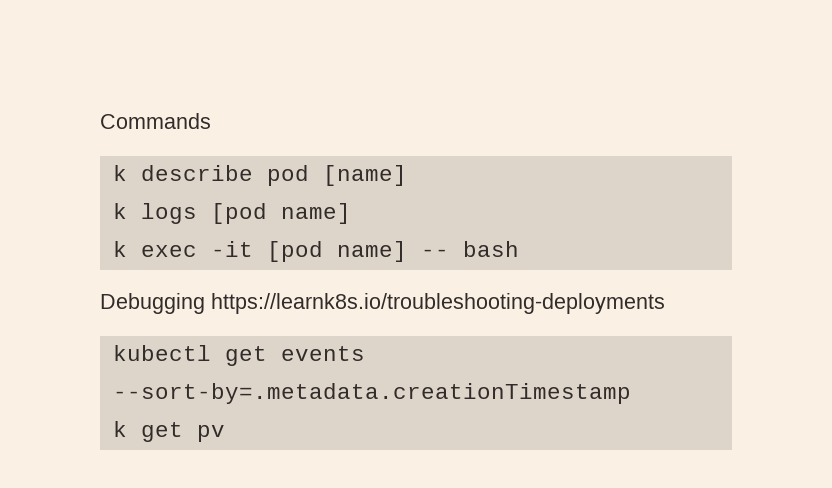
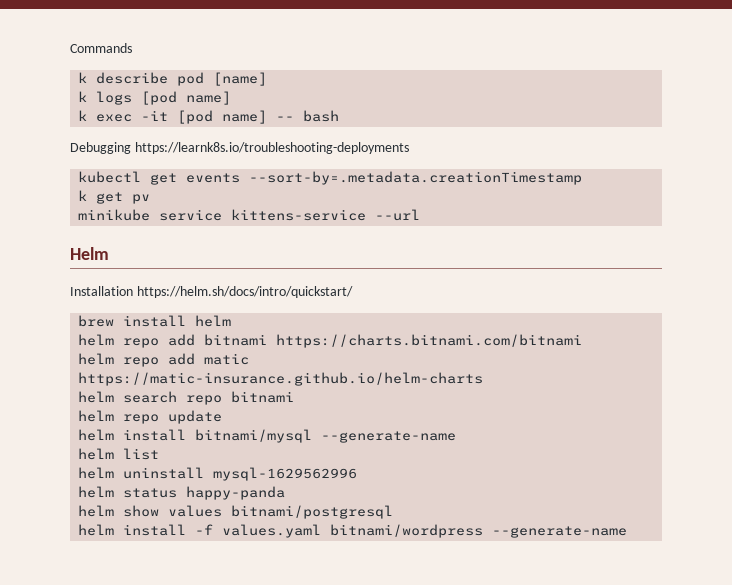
(225, 433) none -> [78,209,421,221] [70,247,109,260] [70,286,353,298] [78,315,232,327] [78,334,583,348] [78,353,250,367] [78,372,484,386] [78,391,295,405] [78,410,223,424] [78,429,457,443] [78,448,160,460] [78,467,358,481] [78,486,286,500] [78,505,394,519] [78,524,628,538] // minikube service kittens-service --url // Helm // Installation https://helm.sh/docs/intro/quickstart/ // brew install helm // helm repo add bitnami https://charts.bitnami.com/bitnami // helm repo add matic https://matic-insurance.github.io/helm-charts // helm search repo bitnami // helm repo update // helm install bitnami/mysql --generate-name // helm list // helm uninstall mysql-1629562996 // helm status happy-panda // helm show values bitnami/postgresql // helm install -f values.yaml bitnami/wordpress --generate-name

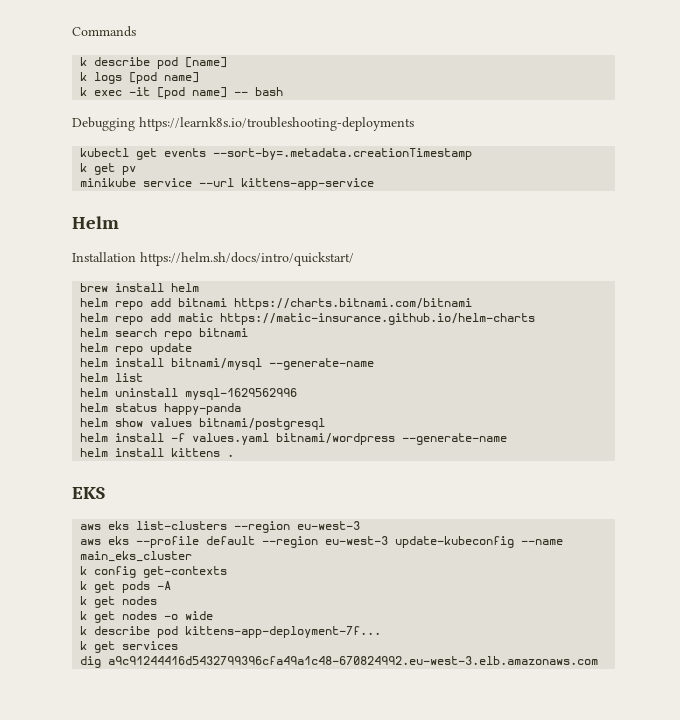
[231,209,367,221] kittens-service -> (193, 182) none
(421, 215) none -> [241,178,375,190] kittens-app-service
(628, 532) none -> [80,448,235,457] [72,487,105,499] [80,521,361,533] [80,536,564,548] [80,551,193,562] [80,566,228,578] [80,581,172,593] [80,596,158,608] [80,611,214,623] [80,626,382,638] [80,641,179,653] [80,656,599,668] // helm install kittens . // EKS // aws eks list-clusters --region eu-west-3 // aws eks --profile default --region eu-west-3 update-kubeconfig --name main_eks_cluster // k config get-contexts // k get pods -A // k get nodes // k get nodes -o wide // k describe pod kittens-app-deployment-7f... // k get services // dig a9c91244416d5432799396cfa49a1c48-670824992.eu-west-3.elb.amazonaws.com

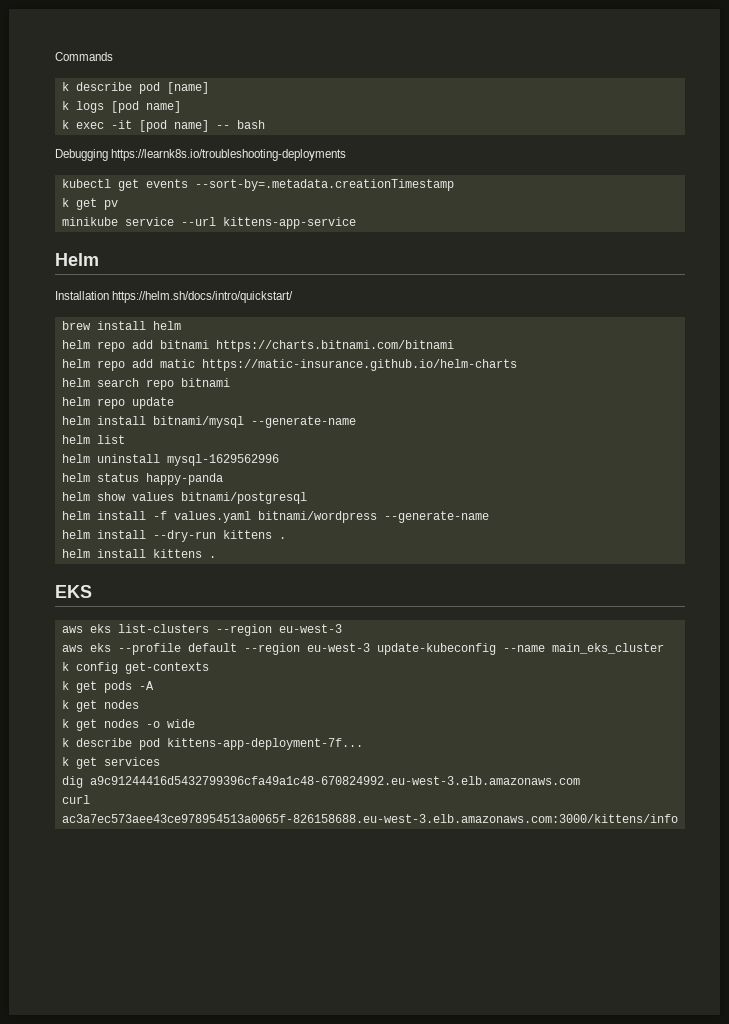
(508, 439) none -> [61,530,286,542] // helm install --dry-run kittens .
(599, 660) none -> [61,795,90,804] [61,814,678,823] // curl ac3a7ec573aee43ce978954513a0065f-826158688.eu-west-3.elb.amazonaws.com:3000/kittens/info

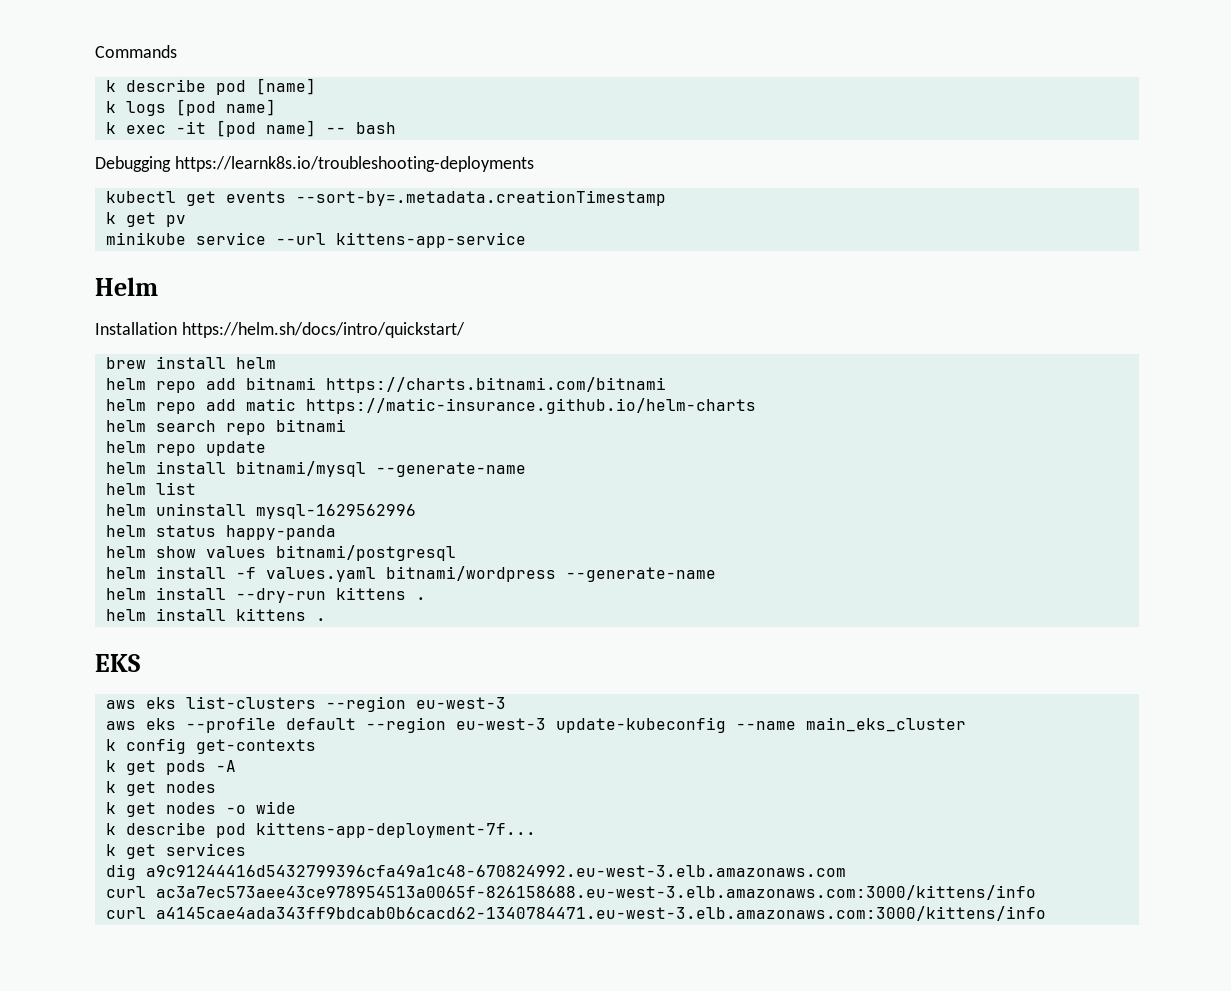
(678, 818) none -> [105,906,1046,921] // curl a4145cae4ada343ff9bdcab0b6cacd62-1340784471.eu-west-3.elb.amazonaws.com:3000/kittens/info

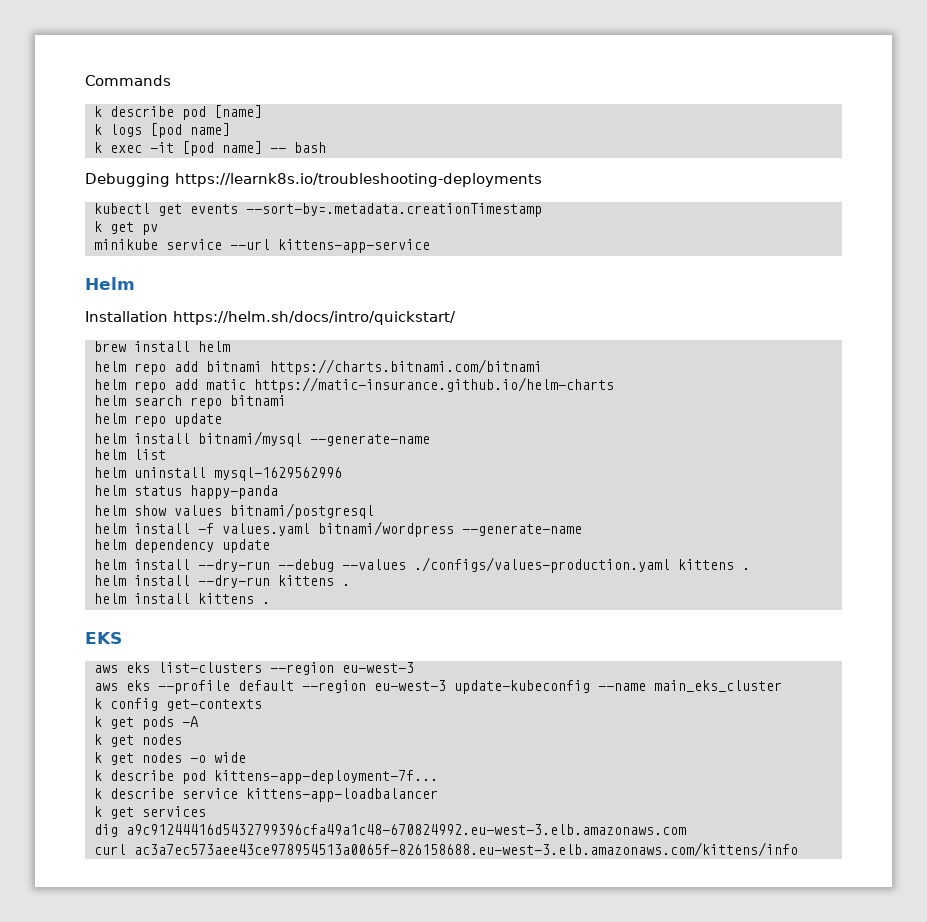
(716, 574) none -> [93,539,270,553] [93,557,750,573] // helm dependency update // helm install --dry-run --debug --values ./configs/values-production.yaml kittens .
(536, 830) none -> [93,788,438,802] // k describe service kittens-app-loadbalancer
[155,885,1036,900] [105,906,1046,921] ac3a7ec573aee43ce978954513a0065f-826158688.eu-west-3.elb.amazonaws.com:3000/kittens/info // curl a4145cae4ada343ff9bdcab0b6cacd62-1340784471.eu-west-3.elb.amazonaws.com:3000/kittens/info -> [133,842,798,857] ac3a7ec573aee43ce978954513a0065f-826158688.eu-west-3.elb.amazonaws.com/kittens/info

